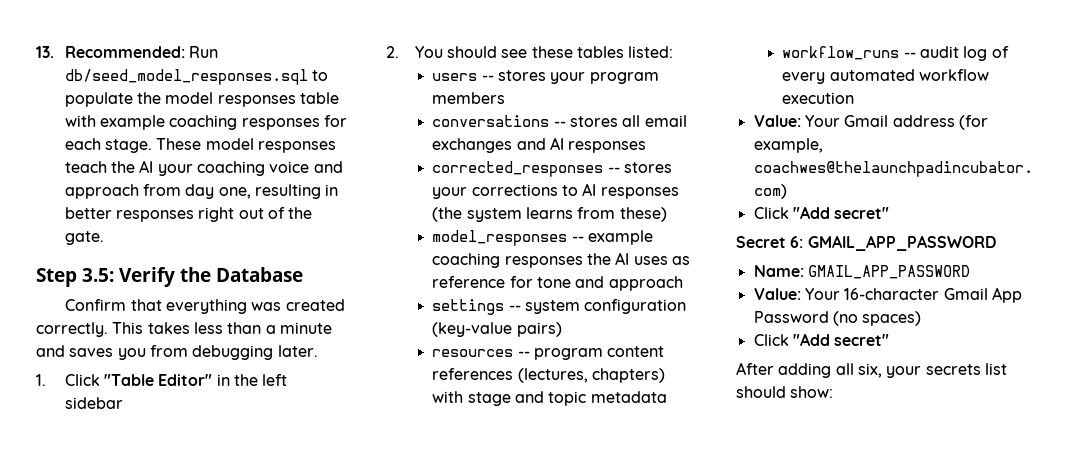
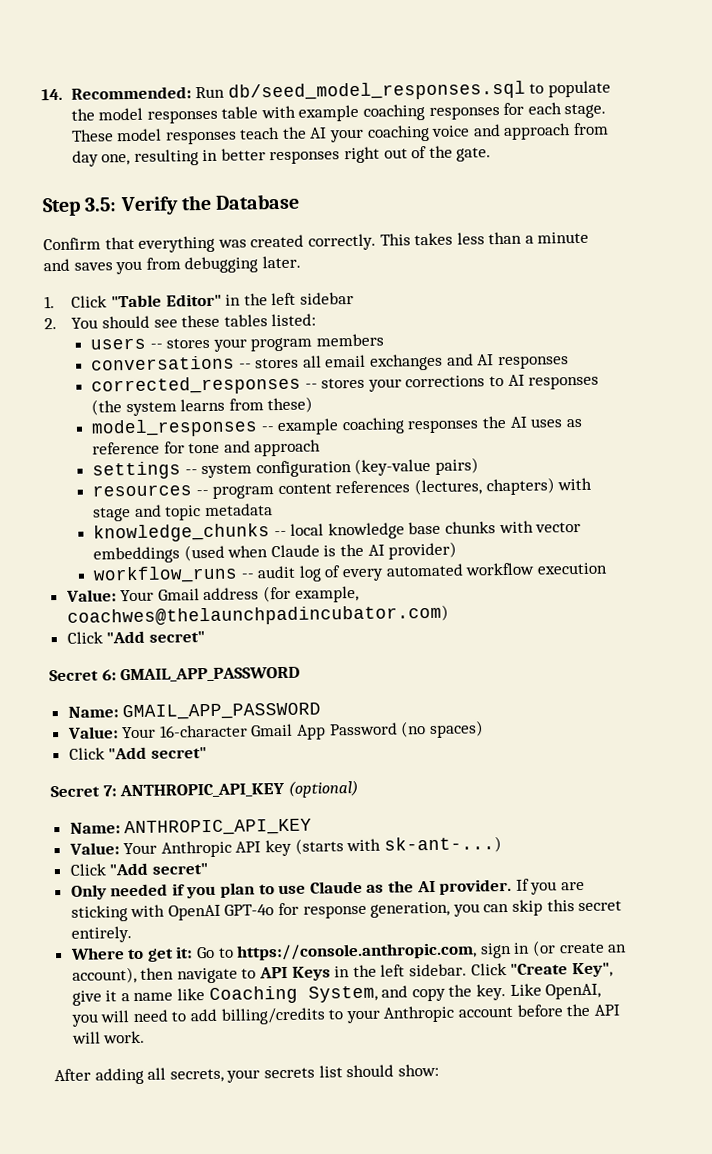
[36,46,54,58] 13. -> [41,88,63,101] 14.
(667, 397) none -> [93,520,582,543] [93,541,458,564] // knowledge_chunks -- local knowledge base chunks with vector embeddings (used when Claude is the AI provider)
(890, 340) none -> [50,779,358,799] [69,818,313,837] [68,836,502,858] [69,862,208,876] [70,878,585,900] [70,899,623,922] [70,926,132,943] [69,940,628,962] [71,962,613,984] [71,983,602,1006] [70,1003,620,1027] [71,1030,146,1044] // Secret 7: ANTHROPIC_API_KEY (optional) // Name: ANTHROPIC_API_KEY // Value: Your Anthropic API key (starts with sk-ant-...) // Click "Add secret" // Only needed if you plan to use Claude as the AI provider. If you are sticking with OpenAI GPT-4o for response generation, you can skip this secret entirely. // Where to get it: Go to https://console.anthropic.com, sign in (or create an account), then navigate to API Keys in the left sidebar. Click "Create Key", give it a name like Coaching System, and copy the key. Like OpenAI, you will need to add billing/credits to your Anthropic account before the API will work.
[857,363,882,378] six, -> [169,1068,224,1083] secrets,

